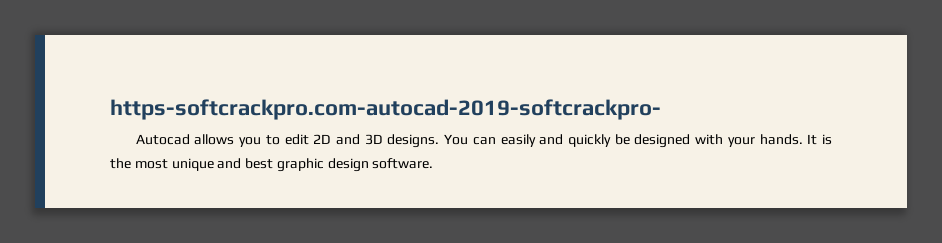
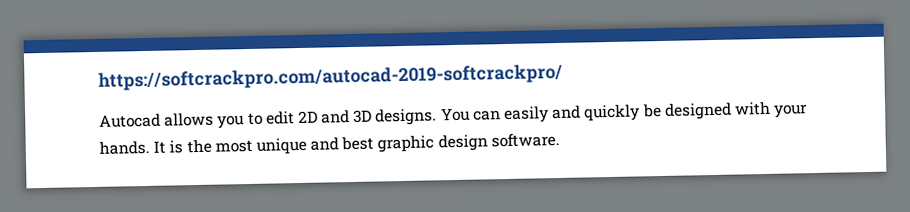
[110,99,661,120] https-softcrackpro.com-autocad-2019-softcrackpro- -> [98,63,563,91] https://softcrackpro.com/autocad-2019-softcrackpro/

